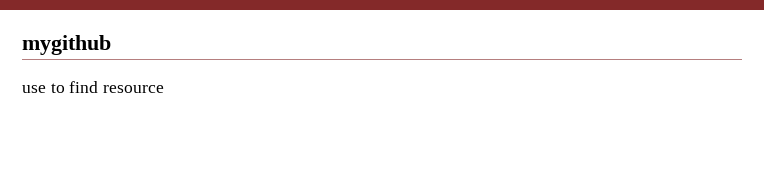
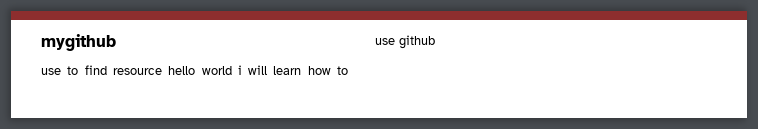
(165, 89) none -> [168,65,349,75] [375,35,435,49] hello world i will learn how to use github

